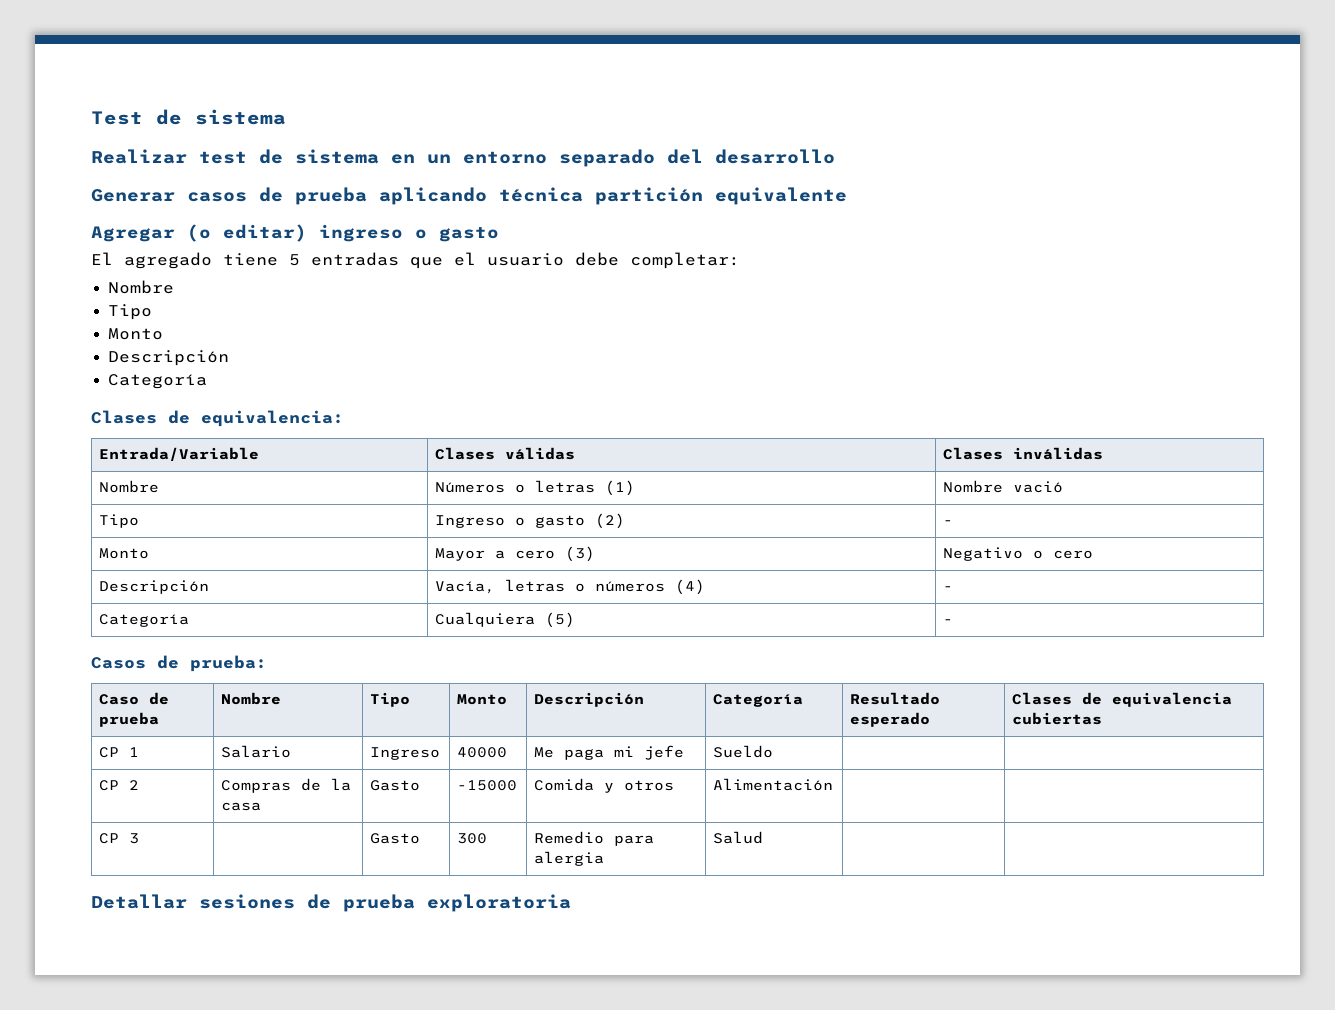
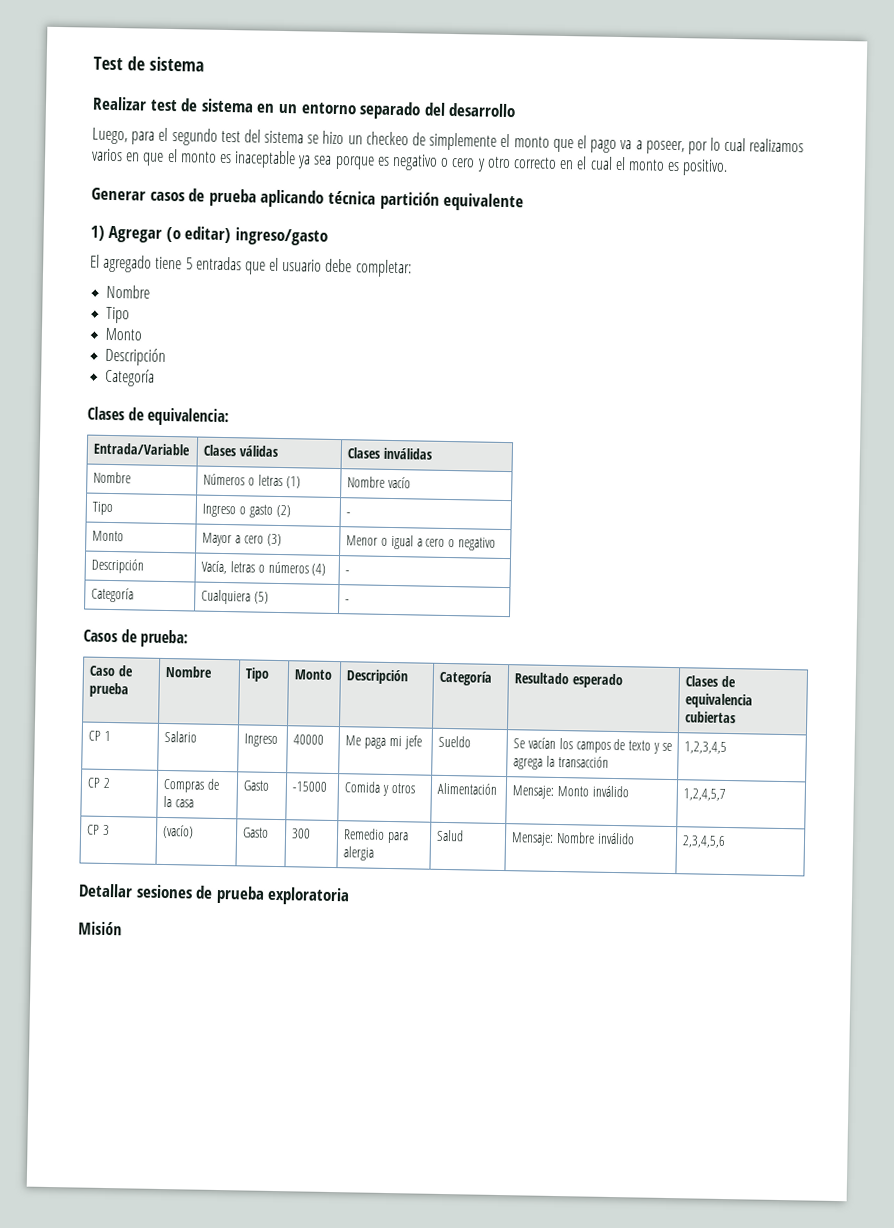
(835, 156) none -> [92,127,805,155] [92,148,729,176] // Luego, para el segundo test del sistema se hizo un checkeo de simplemente el monto que el pago va a poseer, por lo cual realizamos varios en que el monto es inaceptable ya sea porque es negativo o cero y otro correcto en el cual el monto es positivo.
(847, 196) none -> [90,225,105,241] 1)
[319,224,499,242] ingreso o gasto -> [234,227,328,246] ingreso/gasto
[1012,481,1063,493] vació -> [388,476,412,489] vacío
[942,547,1093,561] Negativo o cero -> [346,534,496,551] Menor o igual a cero o negativo
(773, 751) | -> [513,737,672,754] [513,755,609,770] [684,741,728,755] Se vacían los campos de texto y se agrega la transacción | 1,2,3,4,5
(833, 784) | -> [512,785,629,799] [683,788,727,802] Mensaje: Monto inválido | 1,2,4,5,7
(139, 838) none -> [162,824,195,839] (vacío)
(763, 837) | -> [511,831,635,846] [682,835,727,849] Mensaje: Nombre inválido | 2,3,4,5,6
(571, 903) none -> [78,921,122,936] // Misión

